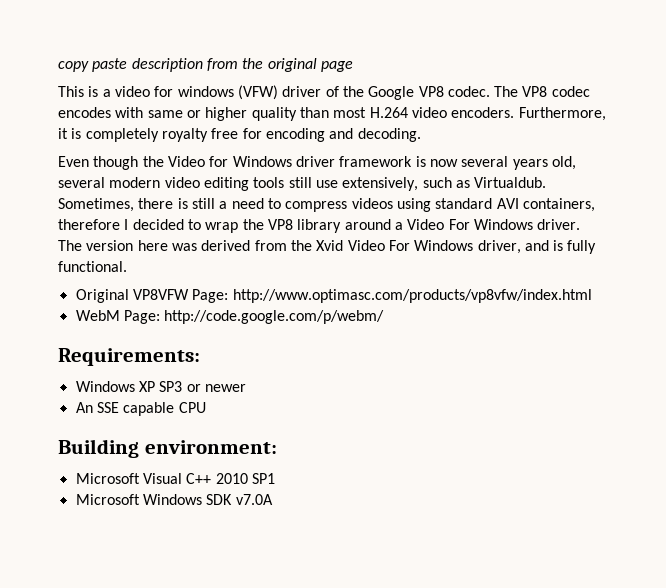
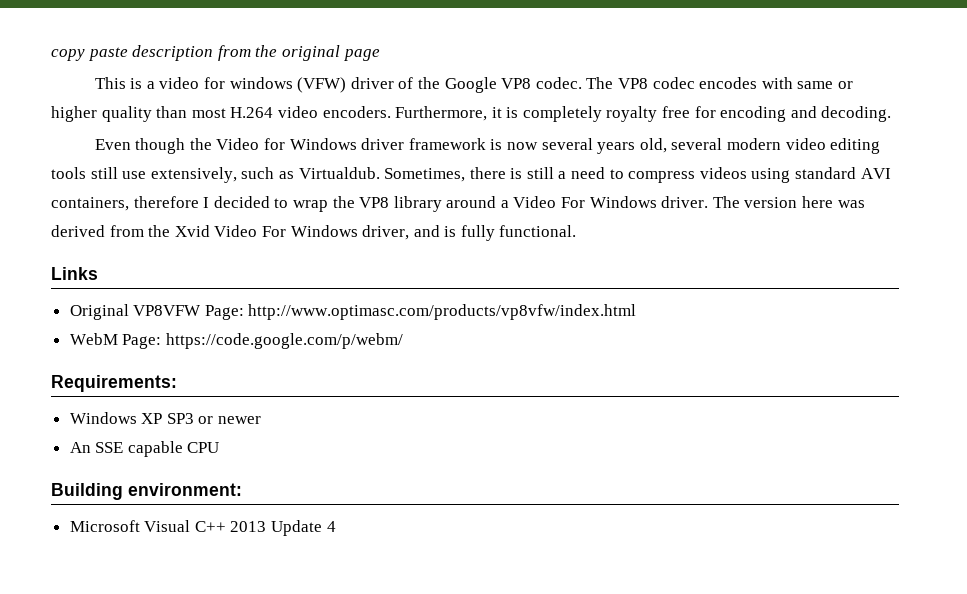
(127, 266) none -> [51,267,98,280] // Links
[164,310,385,324] http://code.google.com/p/webm/ -> [165,333,403,349] https://code.google.com/p/webm/
[215,473,275,484] [75,494,273,505] 2010 SP1 // Microsoft Windows SDK v7.0A -> [230,520,336,536] 2013 Update 4

